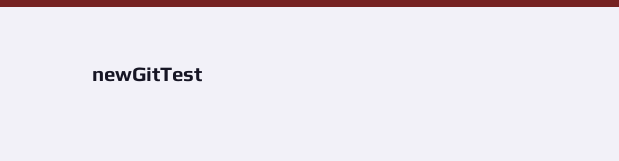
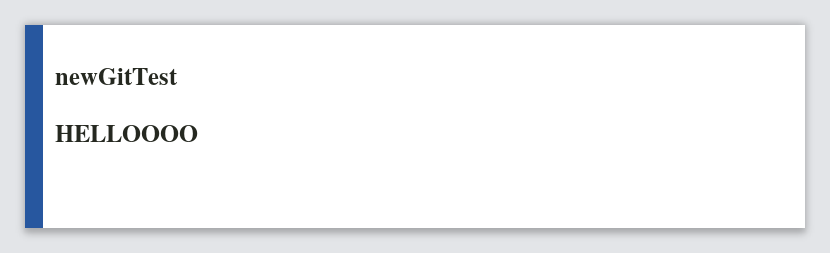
(202, 74) none -> [55,125,198,142] // HELLOOOO

